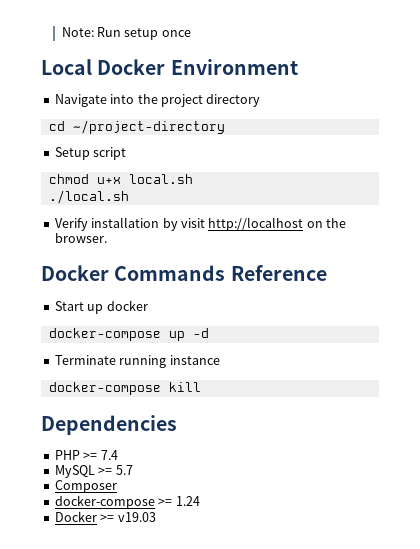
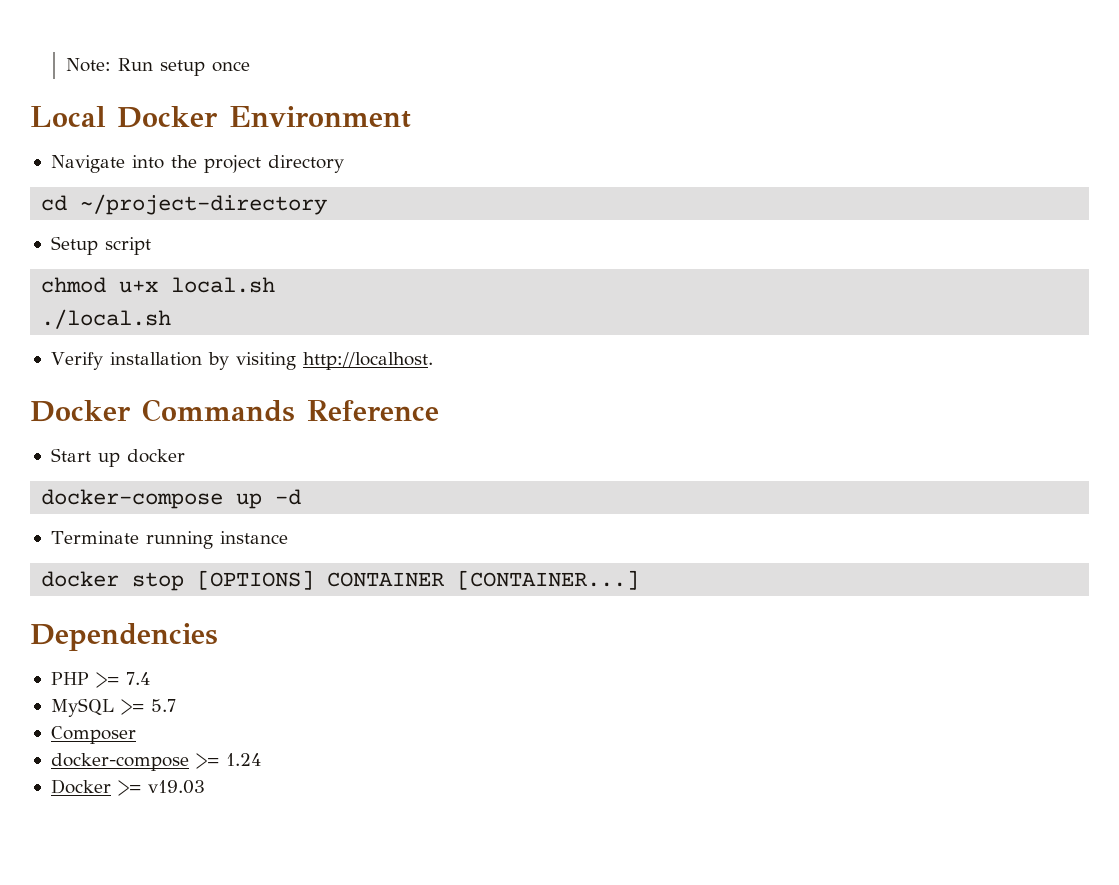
[180,217,346,231] [54,233,107,243] visit http://localhost on the browser. -> [235,352,433,370] visiting http://localhost.
[48,382,201,395] docker-compose kill -> [41,570,640,591] docker stop [OPTIONS] CONTAINER [CONTAINER...]

